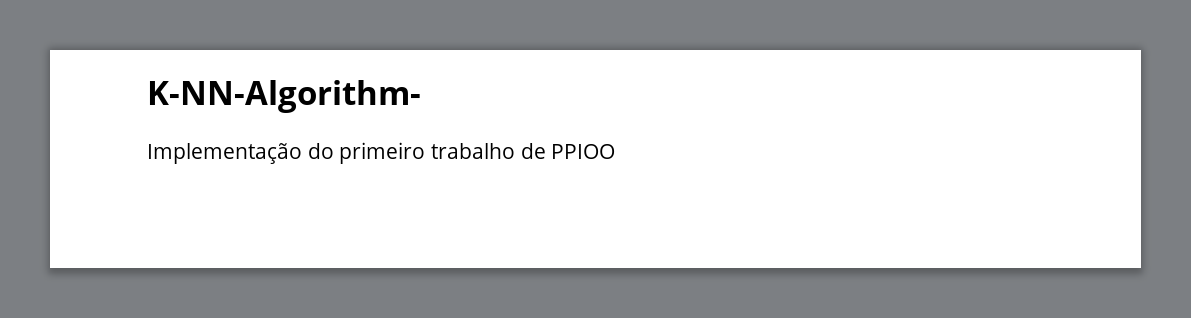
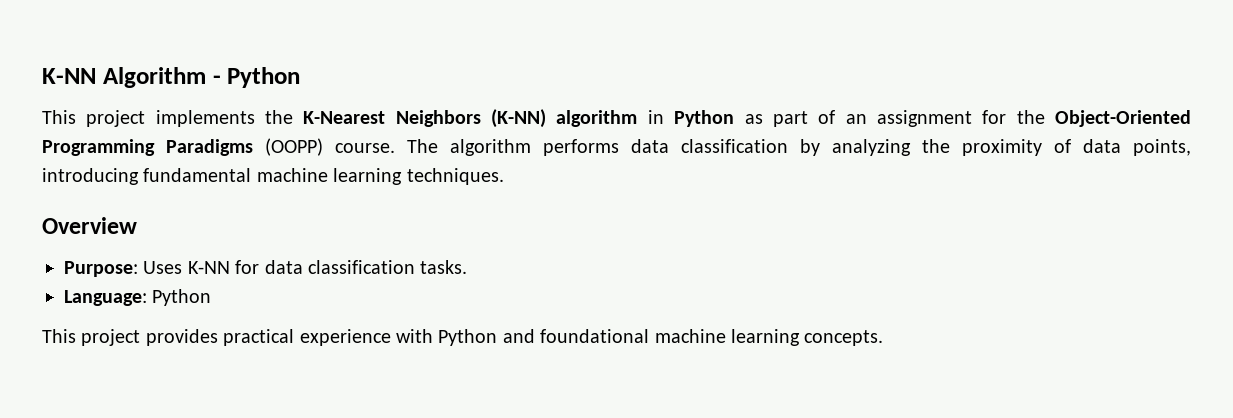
[147,80,421,113] [147,142,616,164] K-NN-Algorithm- // Implementação do primeiro trabalho de PPIOO -> [42,67,301,88] [42,109,1192,128] [42,138,1191,156] [42,168,504,185] [42,217,137,234] [64,260,468,277] [64,289,212,306] [42,329,884,346] K-NN Algorithm - Python // This project implements the K-Nearest Neighbors (K-NN) algorithm in Python as part of an assignment for the Object-Oriented Programming Paradigms (OOPP) course. The algorithm performs data classification by analyzing the proximity of data points, introducing fundamental machine learning techniques. // Overview // Purpose: Uses K-NN for data classification tasks. // Language: Python // This project provides practical experience with Python and foundational machine learning concepts.

